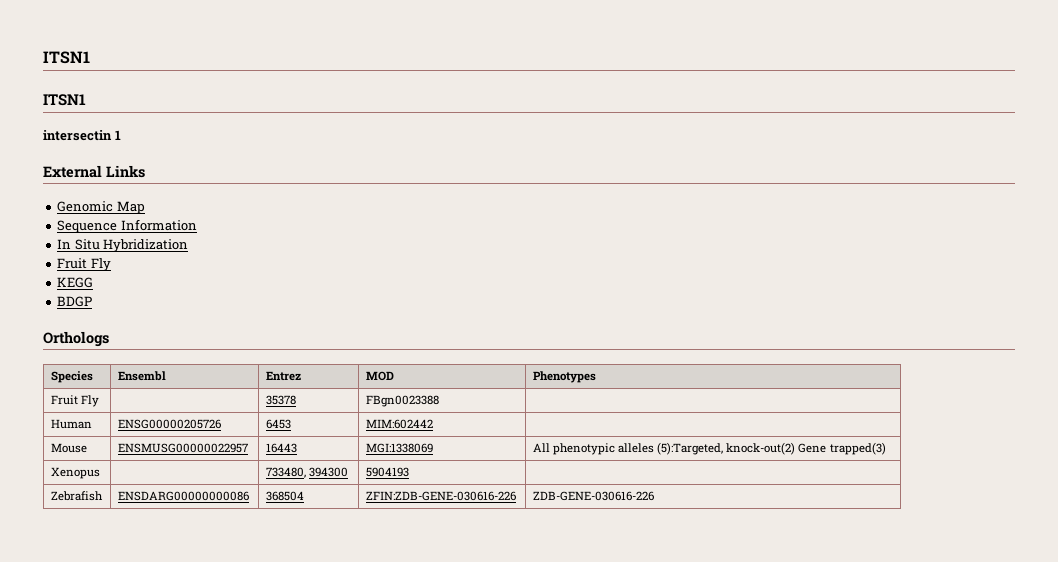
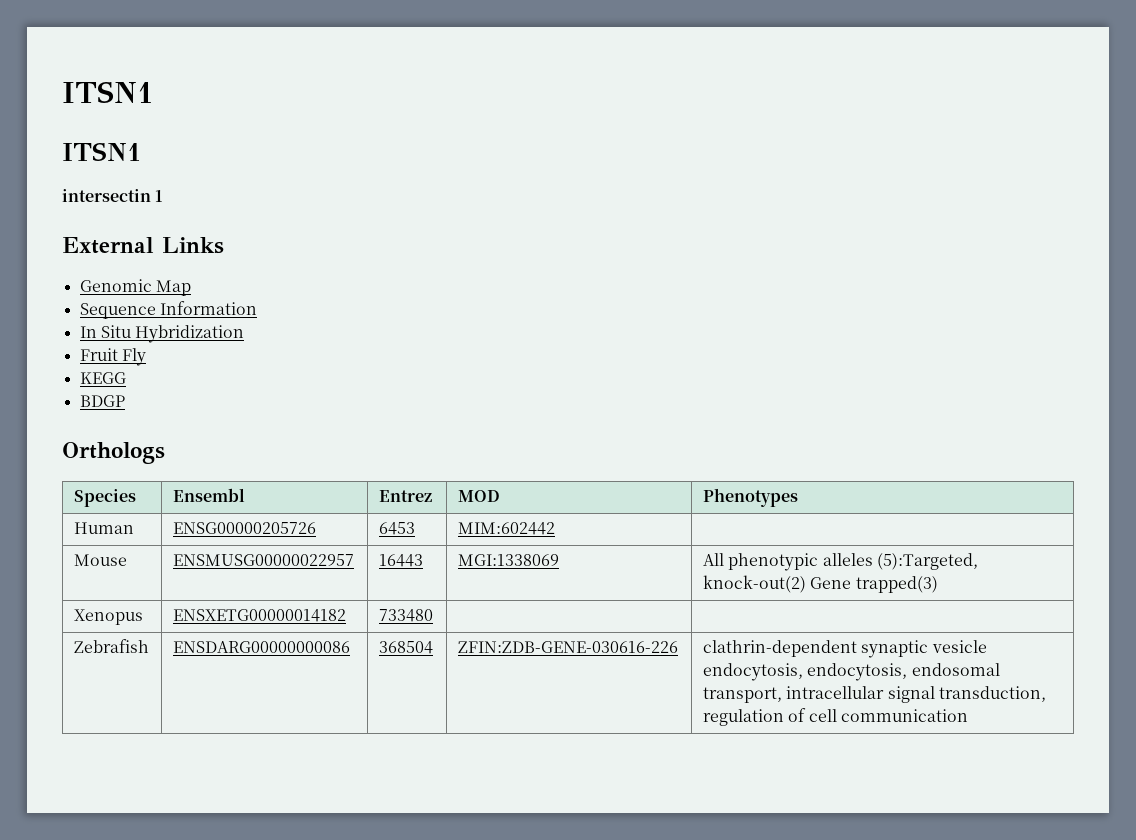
[50,395,100,407] [265,395,296,405] [365,395,439,407] // Fruit Fly | | 35378 | FBgn0023388 | -> (798, 497) none
[265,467,349,478] [365,467,409,477] | 733480, 394300 | 5904193 -> [172,609,346,622] [378,609,433,622] ENSXETG00000014182 | 733480 |
[532,491,654,501] ZDB-GENE-030616-226 -> [702,640,987,658] [702,663,1000,681] [702,686,1046,703] [702,708,968,726] clathrin-dependent synaptic vesicle endocytosis, endocytosis, endosomal transport, intracellular signal transduction, regulation of cell communication

